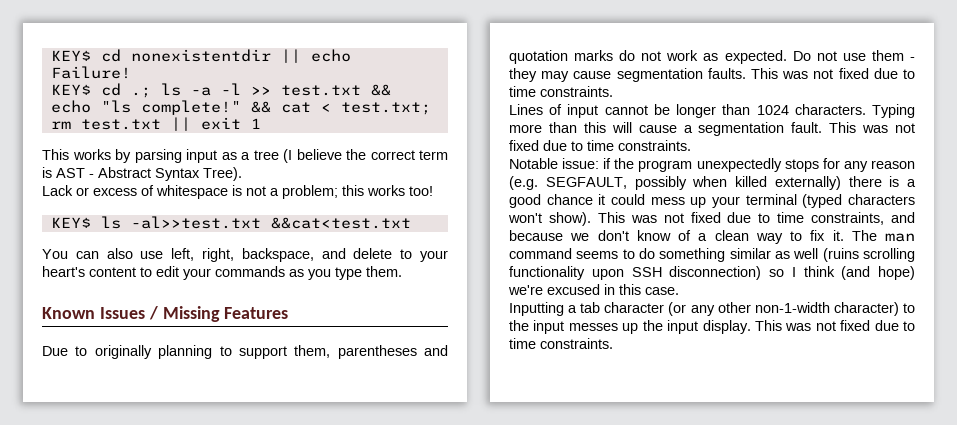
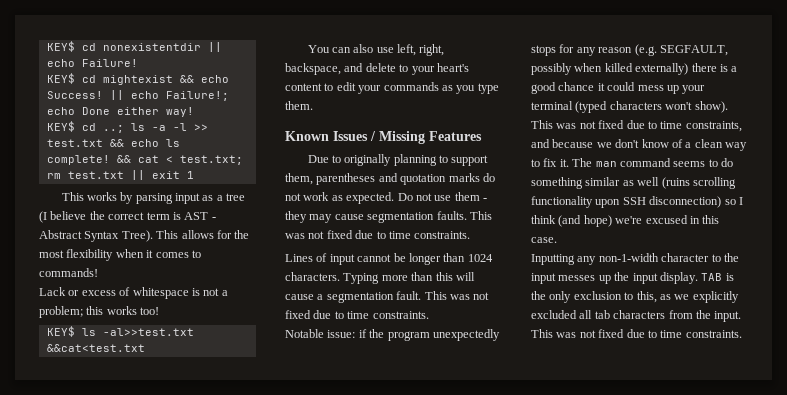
[130,87,151,98] .; -> [102,75,229,85] [46,90,229,101] [46,107,194,117] [46,121,124,133] mightexist && echo Success! || echo Failure!; echo Done either way! // KEY$ cd ..;
[100,100,241,115] "ls complete!" -> [165,139,180,147] [46,155,110,165] ls complete!
(242, 174) none -> [156,230,250,239] [39,249,201,261] [39,268,98,277] This allows for the most flexibility when it comes to commands!
[568,302,899,316] a tab character (or any other non-1-width character) -> [577,253,710,265] any non-1-width character
(751, 327) none -> [701,273,734,281] [531,291,739,303] [531,310,742,322] TAB is the only exclusion to this, as we explicitly excluded all tab characters from the input.

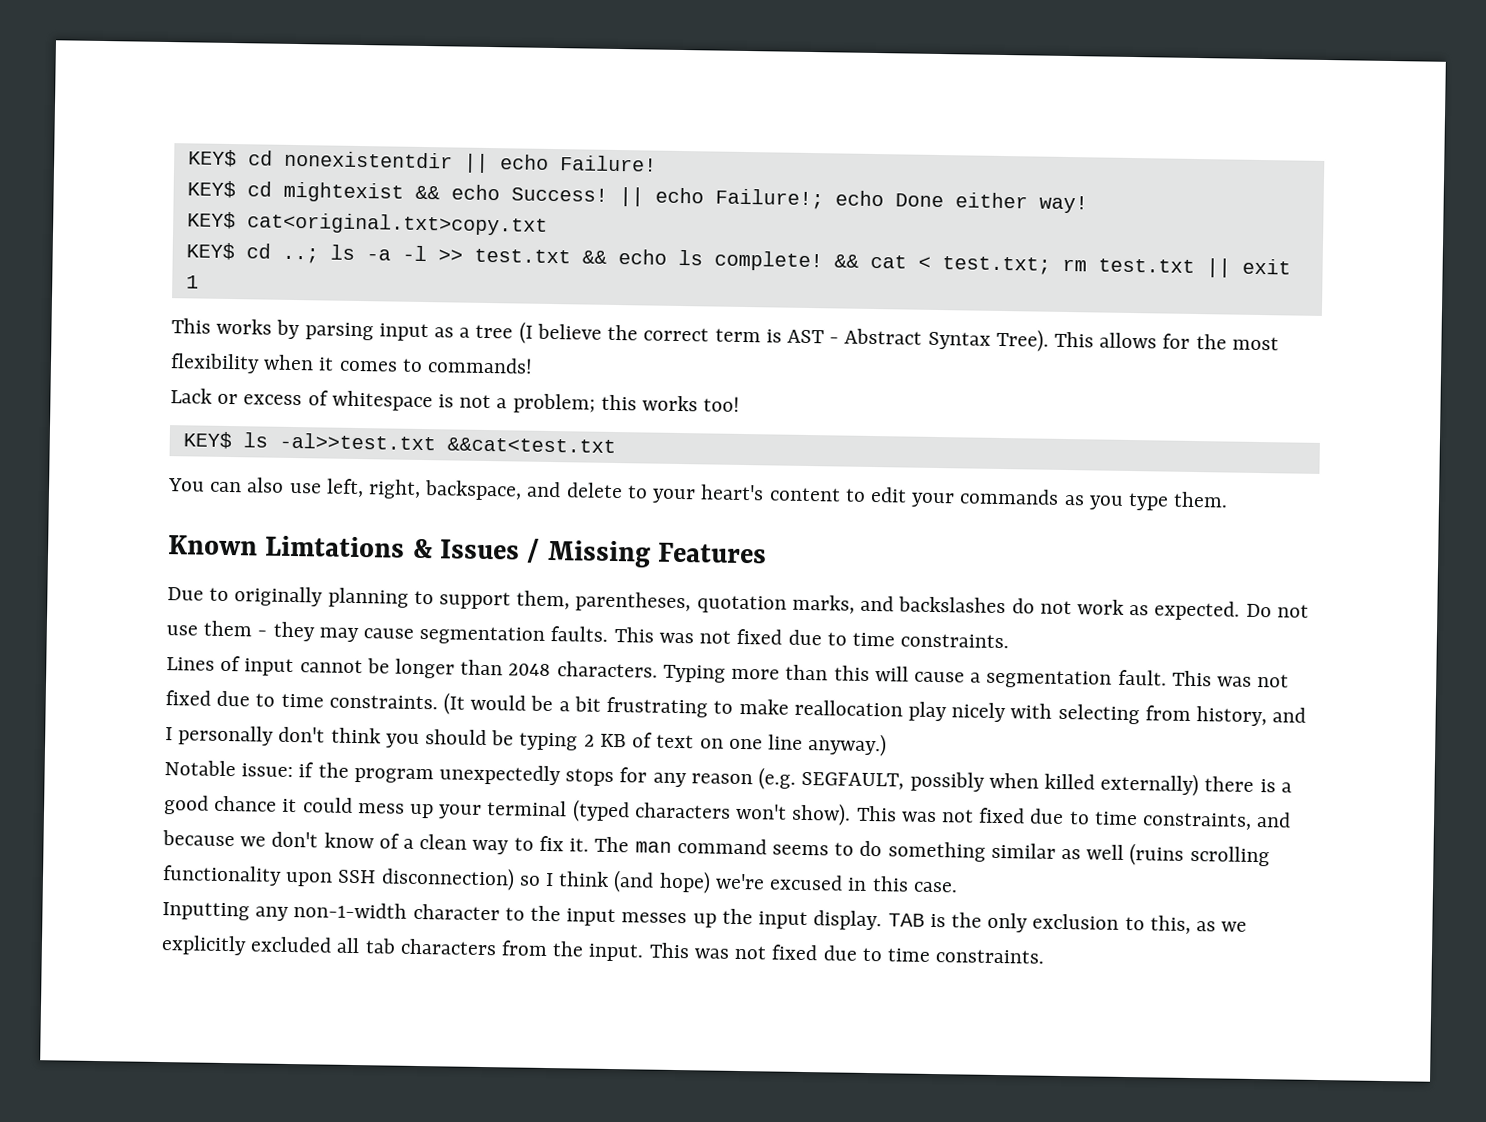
(194, 112) none -> [186,211,548,236] // KEY$ cat<original.txt>copy.txt
(329, 136) none -> [265,535,433,559] Limtations &
[316,173,480,185] parentheses and quotation marks -> [575,591,1007,614] parentheses, quotation marks, and backslashes
[467,254,493,262] 1024 -> [508,663,552,677] 2048
(429, 315) none -> [443,692,1307,727] [165,725,888,757] (It would be a bit frustrating to make reallocation play nicely with selecting from history, and I personally don't think you should be typing 2 KB of text on one line anyway.)

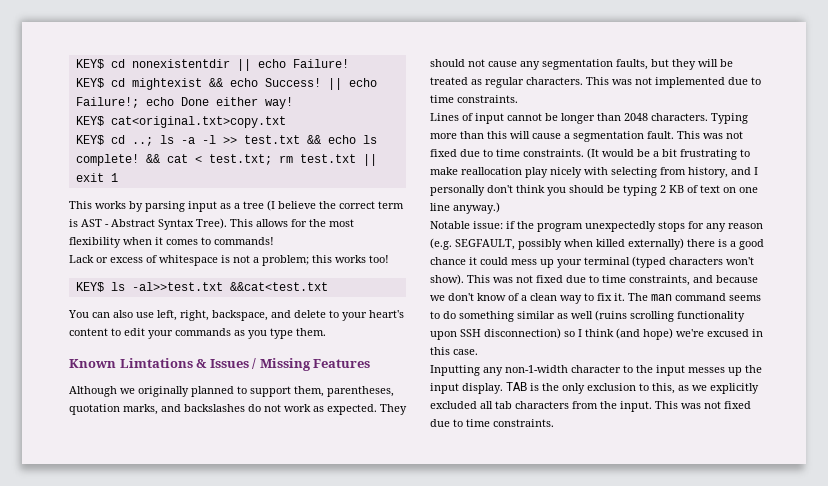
[167,586,409,608] Due to originally planning -> [69,386,234,397] Although we originally planned
[1245,603,1309,618] [166,620,783,645] Do not use them - they may cause segmentation faults. This was not fixed -> [380,404,407,415] [430,59,733,70] [430,77,725,88] They should not cause any segmentation faults, but they will be treated as regular characters. This was not implemented

